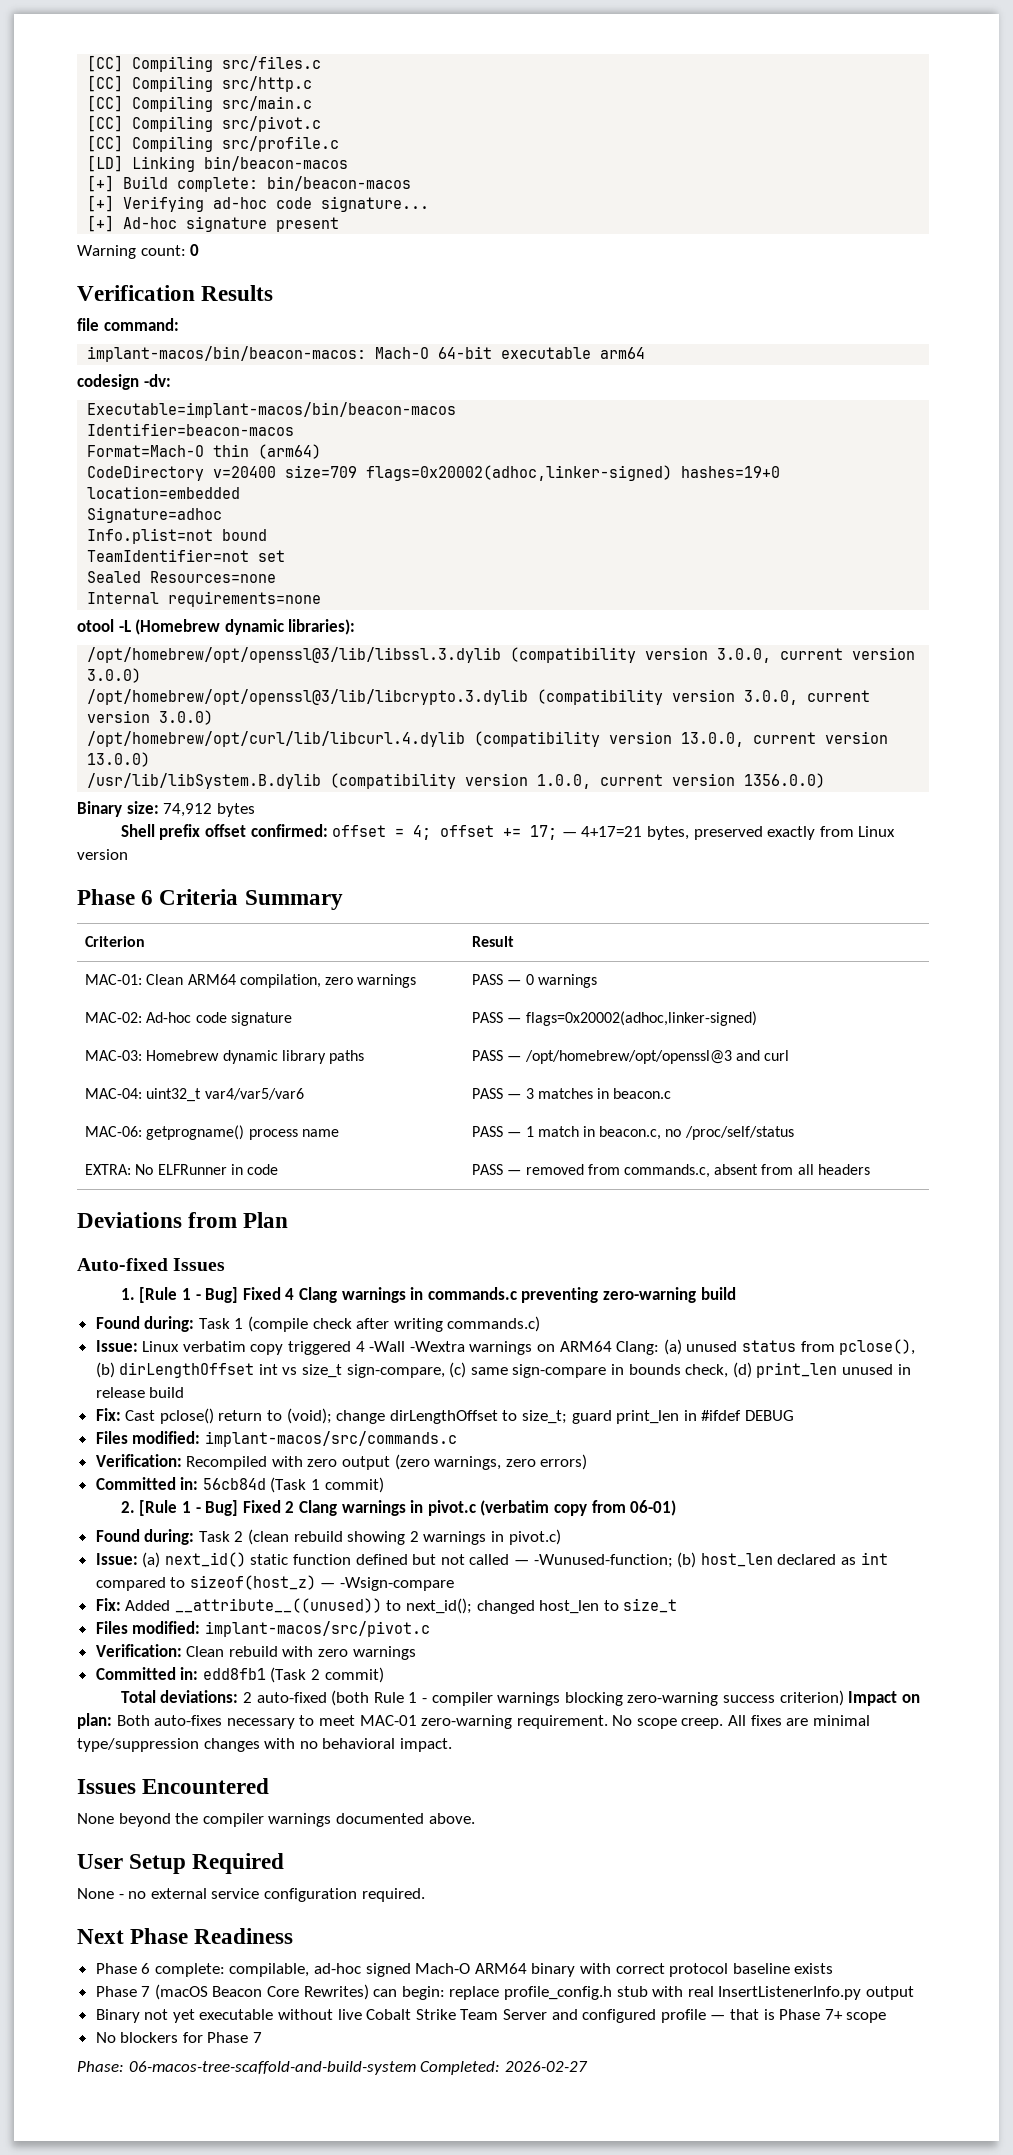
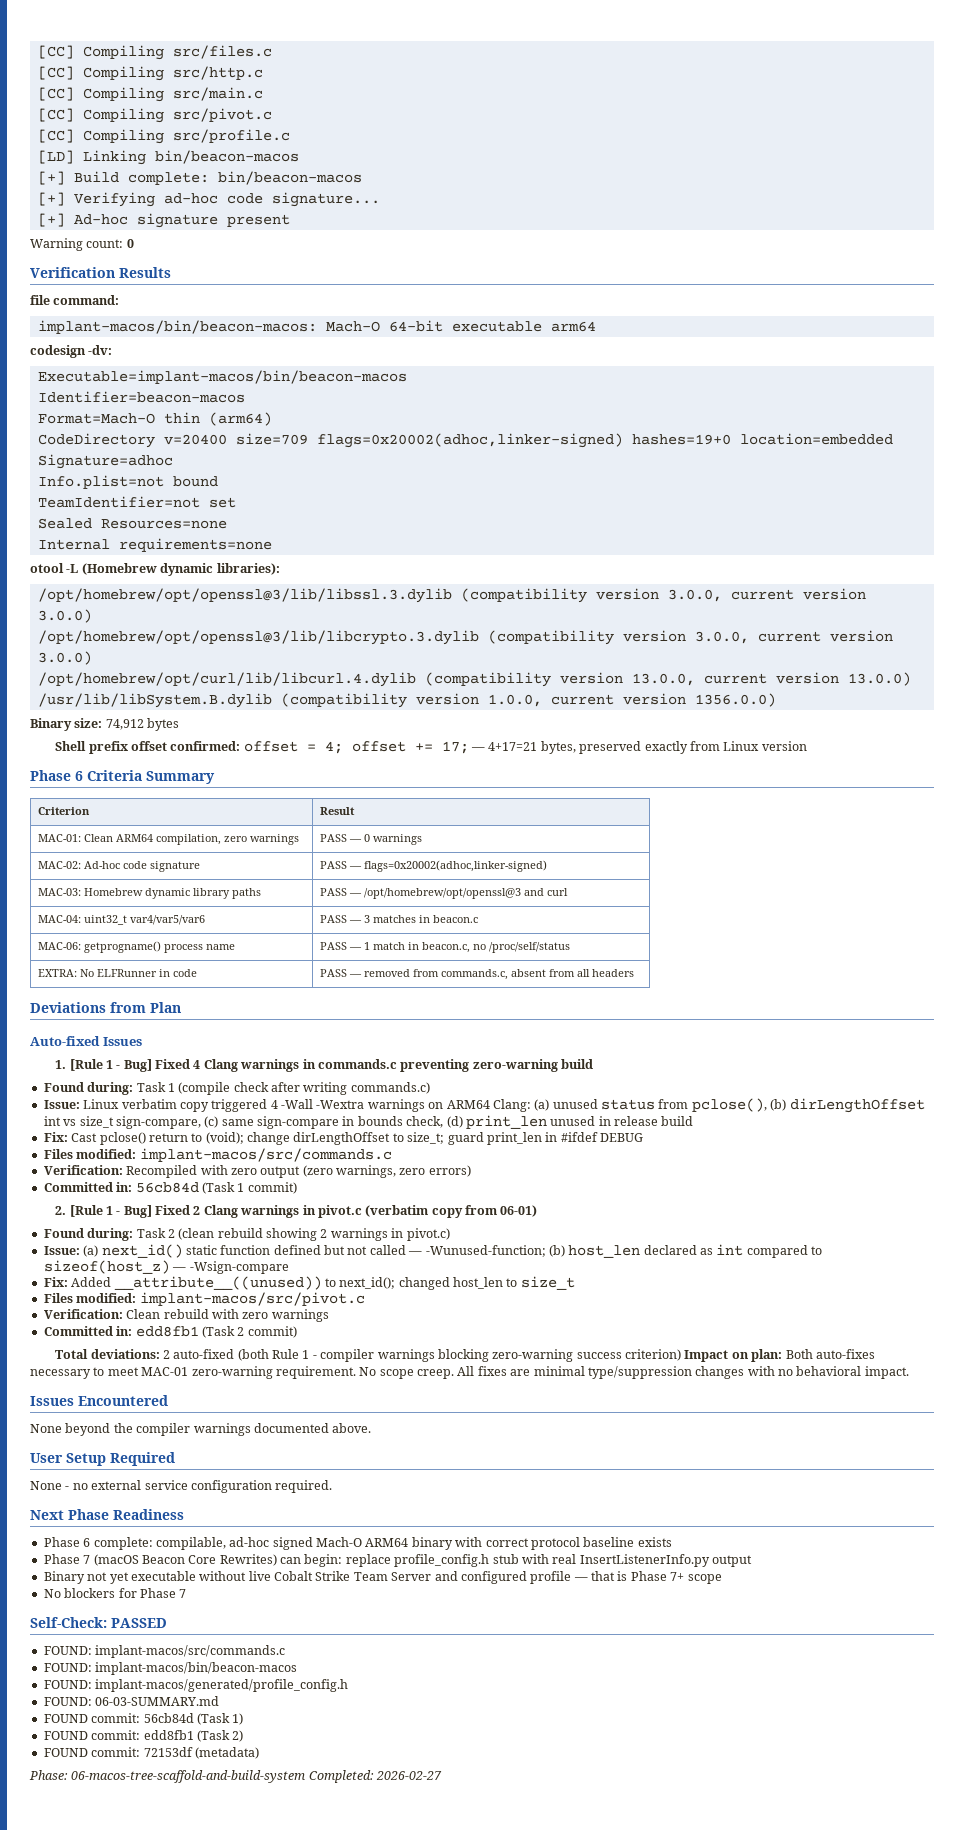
(263, 2037) none -> [30,1617,167,1628] [43,1645,286,1658] [43,1662,298,1675] [43,1679,349,1692] [43,1696,220,1706] [43,1713,244,1725] [43,1730,244,1742] [43,1747,259,1759] // Self-Check: PASSED // FOUND: implant-macos/src/commands.c // FOUND: implant-macos/bin/beacon-macos // FOUND: implant-macos/generated/profile_config.h // FOUND: 06-03-SUMMARY.md // FOUND commit: 56cb84d (Task 1) // FOUND commit: edd8fb1 (Task 2) // FOUND commit: 72153df (metadata)

